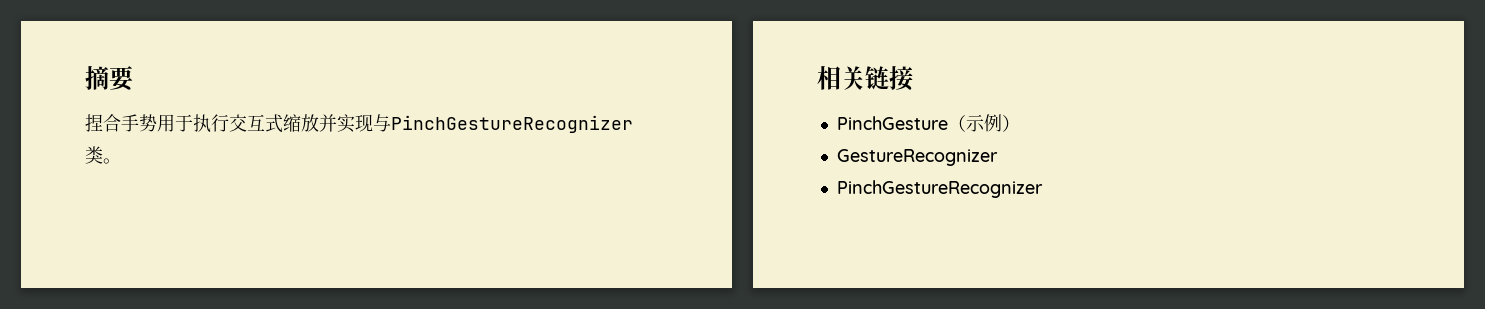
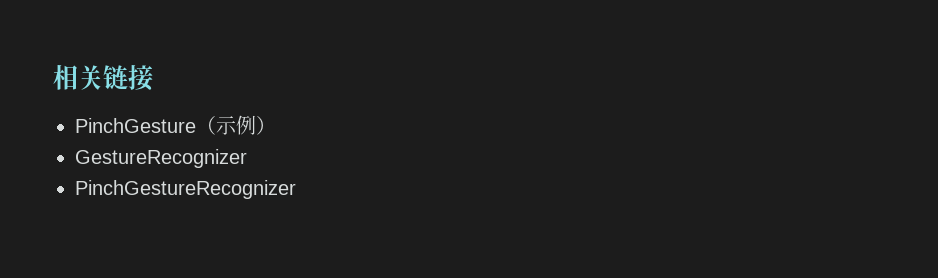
[85,66,134,91] [85,114,633,133] [85,146,121,164] 摘要 // 捏合手势用于执行交互式缩放并实现与PinchGestureRecognizer类。 // -> (53, 77) none

